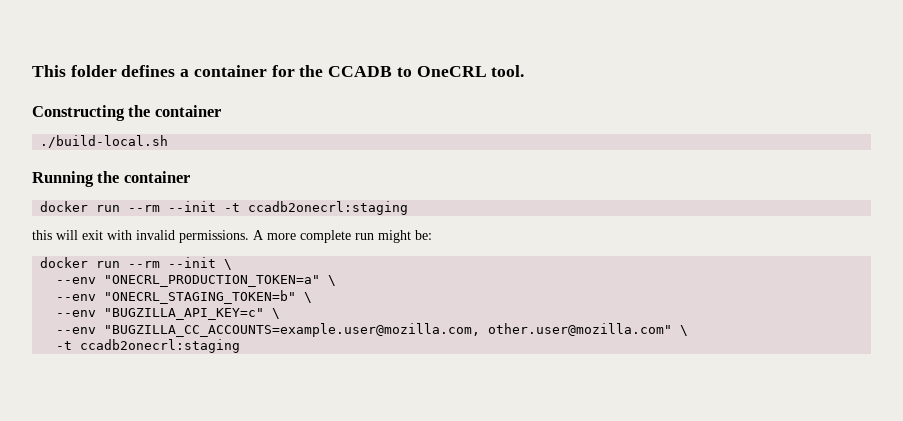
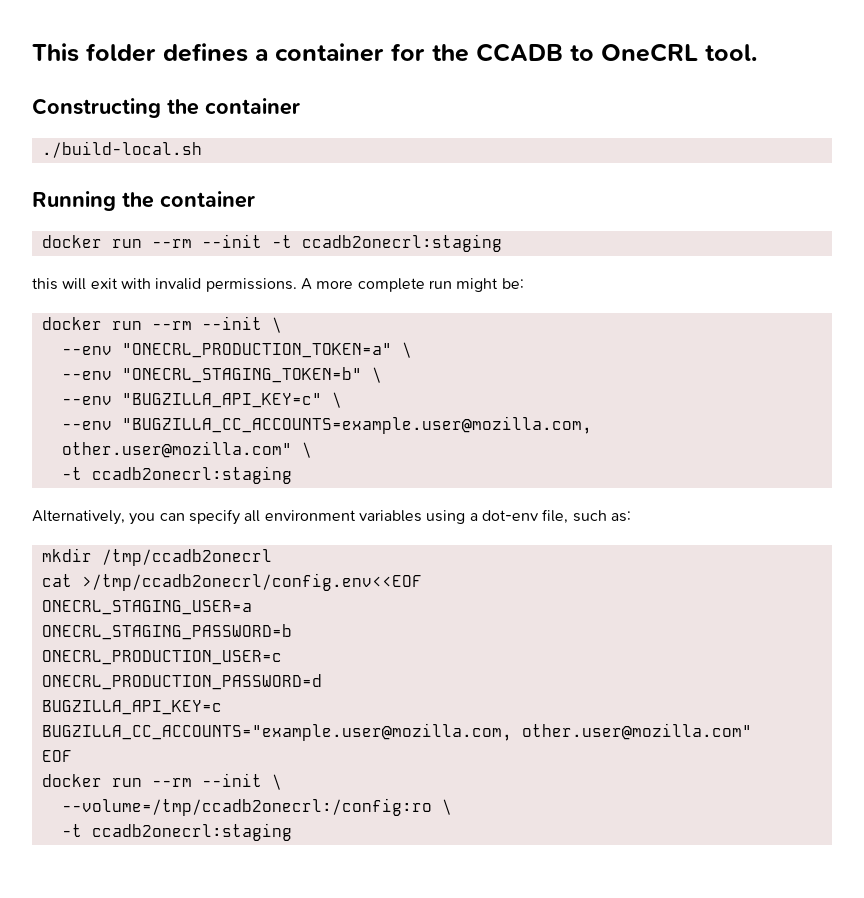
(241, 346) none -> [32,509,631,525] [41,548,272,566] [41,573,422,591] [41,600,252,615] [41,624,292,640] [41,650,282,665] [41,674,322,690] [41,700,222,715] [41,723,752,741] [41,750,72,762] [41,773,282,790] [61,798,452,816] [61,823,292,841] // Alternatively, you can specify all environment variables using a dot-env file, such as: // mkdir /tmp/ccadb2onecrl // cat >/tmp/ccadb2onecrl/config.env<<EOF // ONECRL_STAGING_USER=a // ONECRL_STAGING_PASSWORD=b // ONECRL_PRODUCTION_USER=c // ONECRL_PRODUCTION_PASSWORD=d // BUGZILLA_API_KEY=c // BUGZILLA_CC_ACCOUNTS="example.user@mozilla.com, other.user@mozilla.com" // EOF // docker run --rm --init \ // --volume=/tmp/ccadb2onecrl:/config:ro \ // -t ccadb2onecrl:staging

